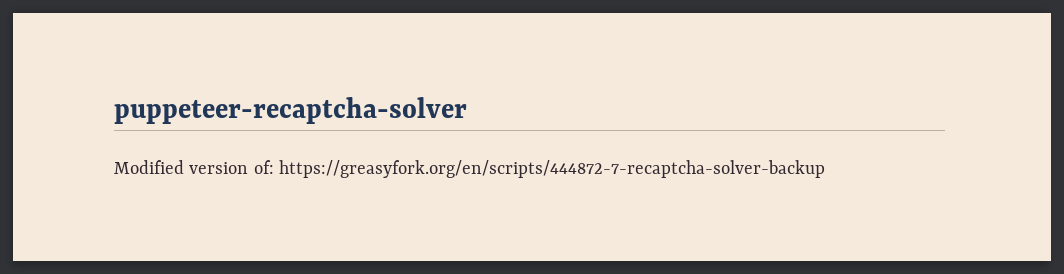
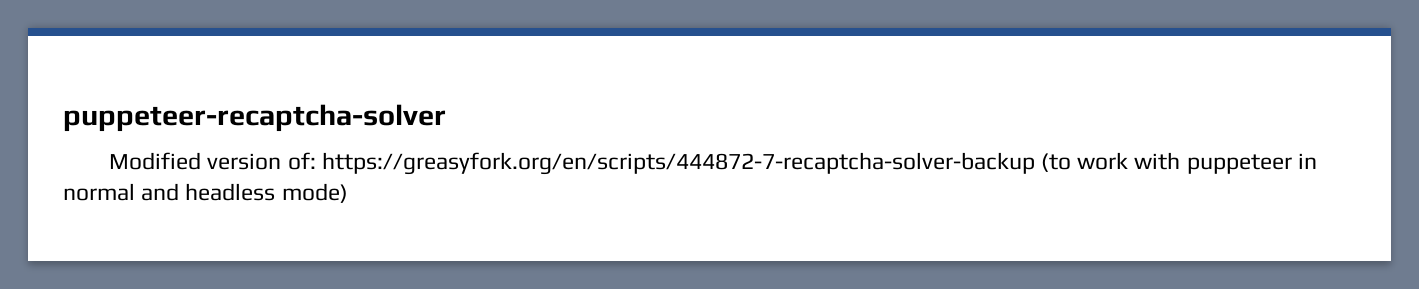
(826, 169) none -> [1040,152,1317,174] [63,183,348,203] (to work with puppeteer in normal and headless mode)

